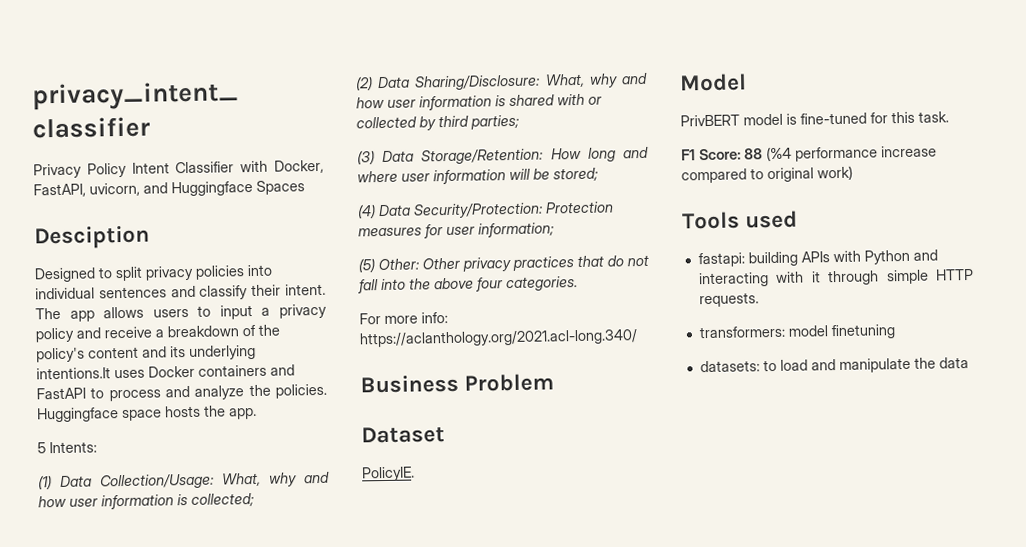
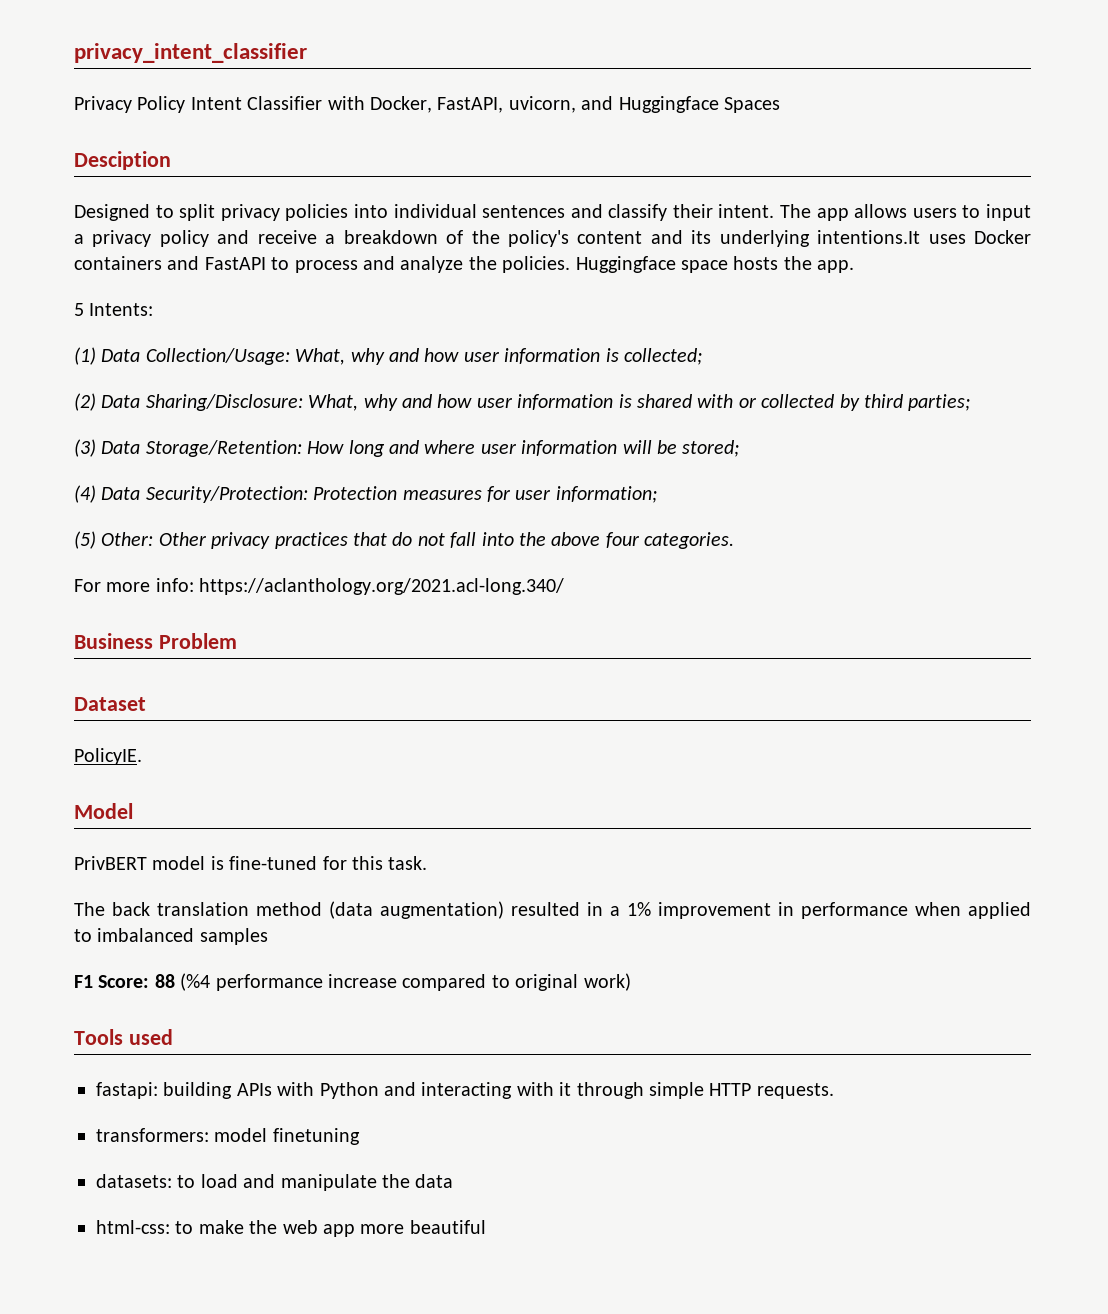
(949, 117) none -> [74,901,1031,919] [74,928,268,945] // The back translation method (data augmentation) resulted in a 1% improvement in performance when applied to imbalanced samples
(969, 363) none -> [96,1220,486,1237] // html-css: to make the web app more beautiful

